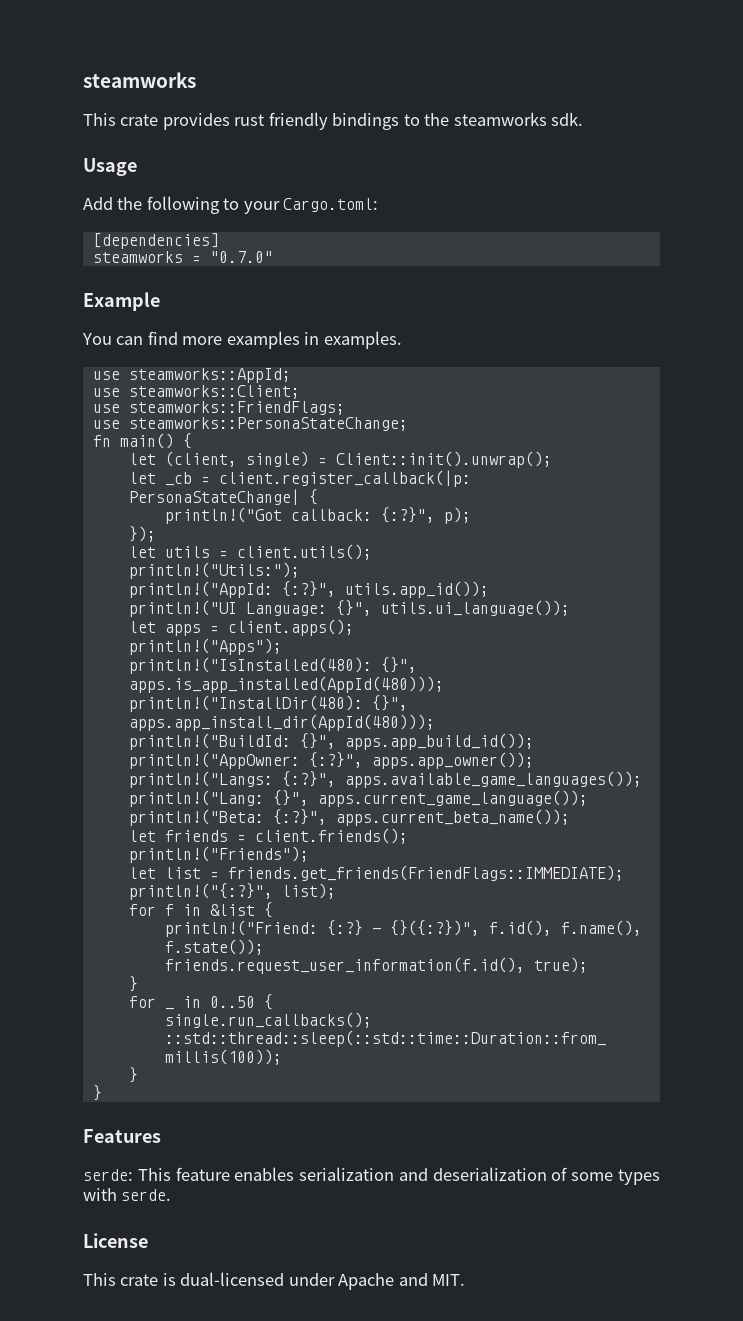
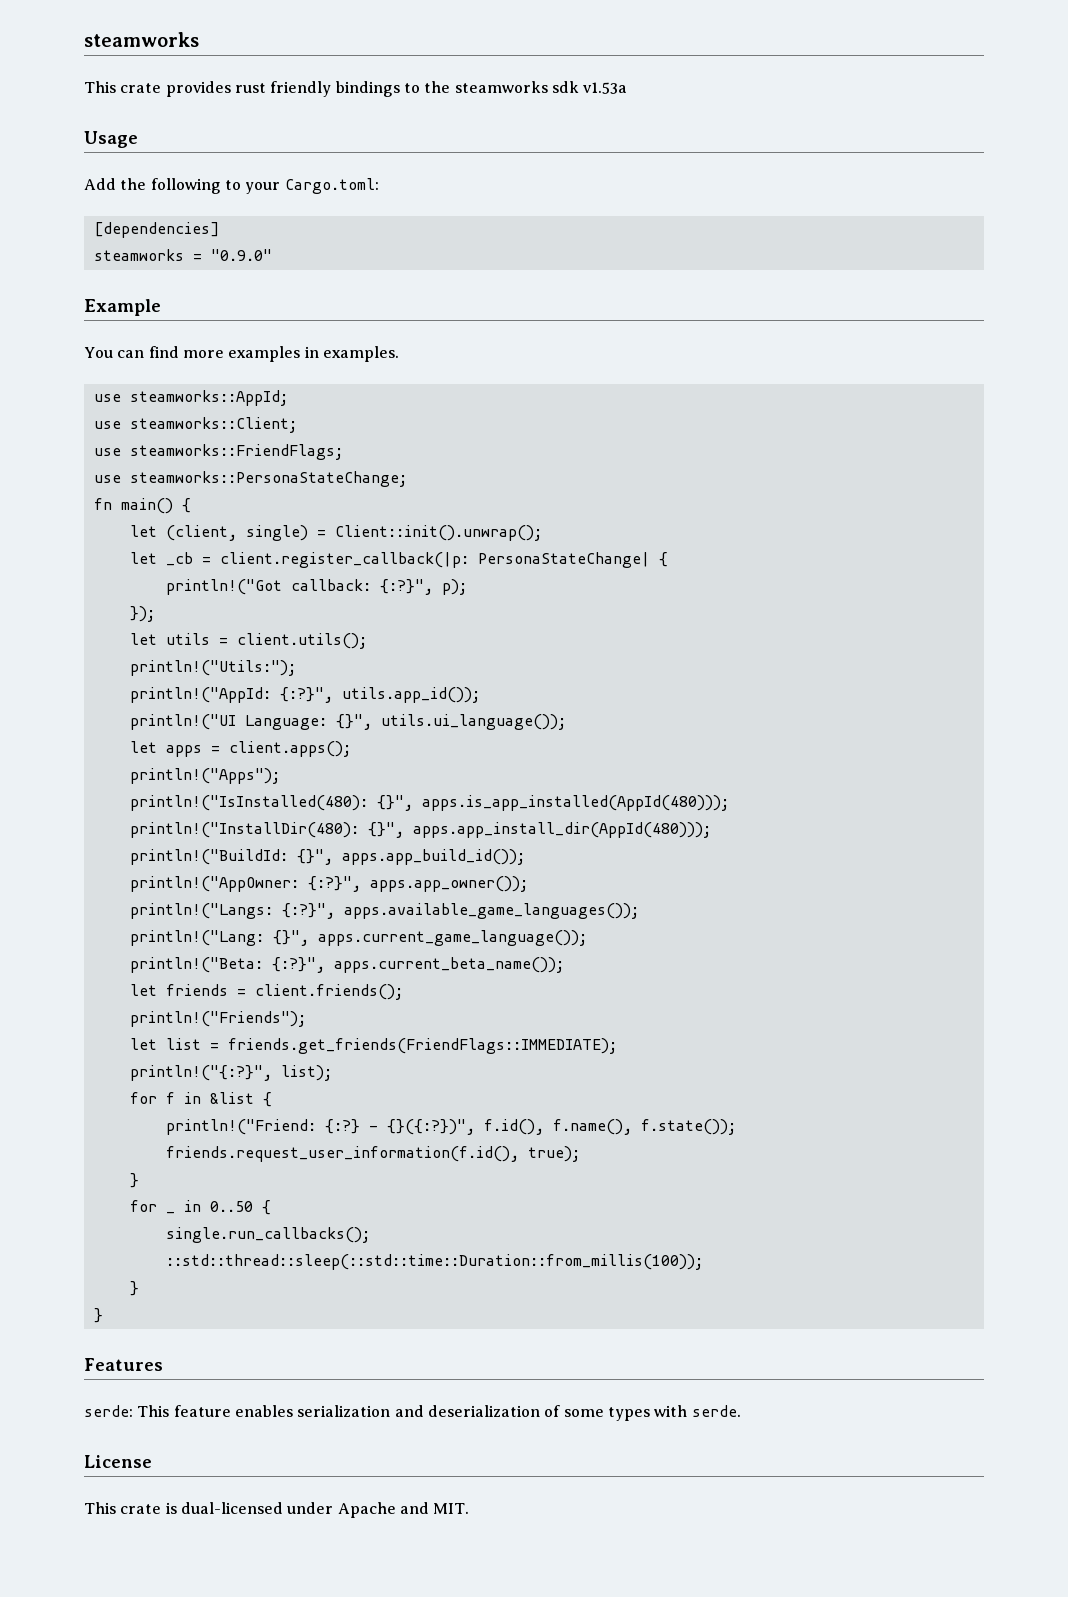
[551,112,584,126] sdk. -> [551,81,628,94] sdk v1.53a
[209,251,273,263] "0.7.0" -> [210,249,272,261] "0.9.0"

